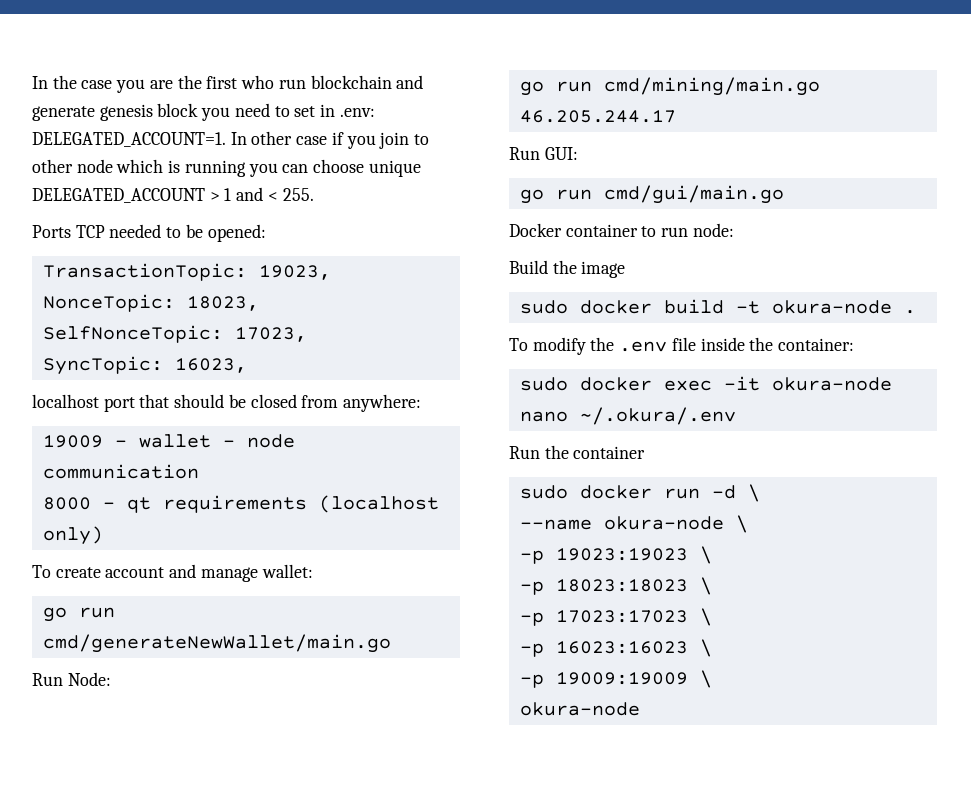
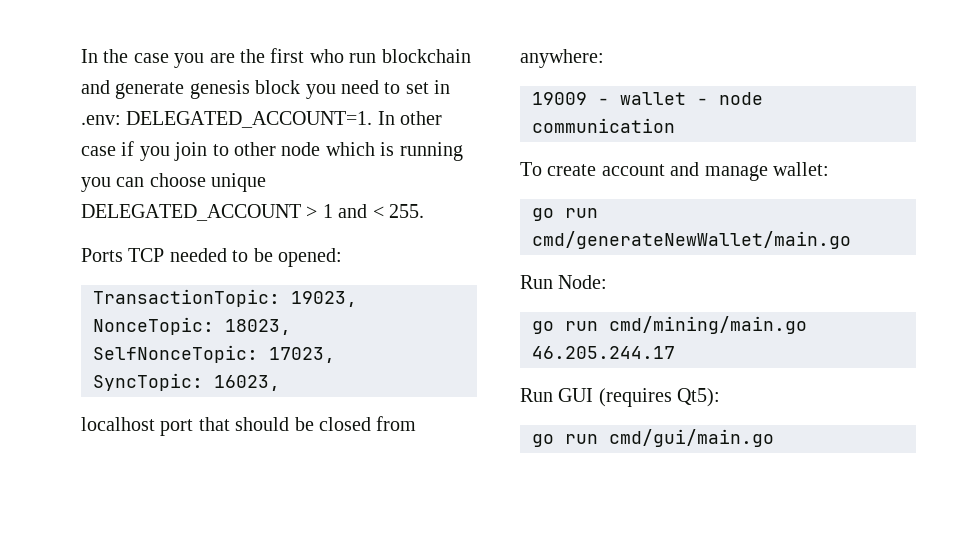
[42,495,439,513] [42,526,103,545] // 8000 - qt requirements (localhost only) -> (675, 125) none
[544,147,578,160] GUI: -> [558,388,721,407] GUI (requires Qt5):
[509,223,734,237] [509,260,626,278] [519,299,916,314] [509,337,855,355] [519,376,892,391] [519,407,736,425] [509,445,646,459] [519,484,760,502] [519,515,748,533] [519,546,712,564] [519,577,712,595] [519,608,712,626] [519,639,712,657] [519,670,712,688] [519,702,640,716] // Docker container to run node: // Build the image // sudo docker build -t okura-node . // To modify the .env file inside the container: // sudo docker exec -it okura-node nano ~/.okura/.env // Run the container // sudo docker run -d \ // --name okura-node \ // -p 19023:19023 \ // -p 18023:18023 \ // -p 17023:17023 \ // -p 16023:16023 \ // -p 19009:19009 \ // okura-node -> (774, 438) none

